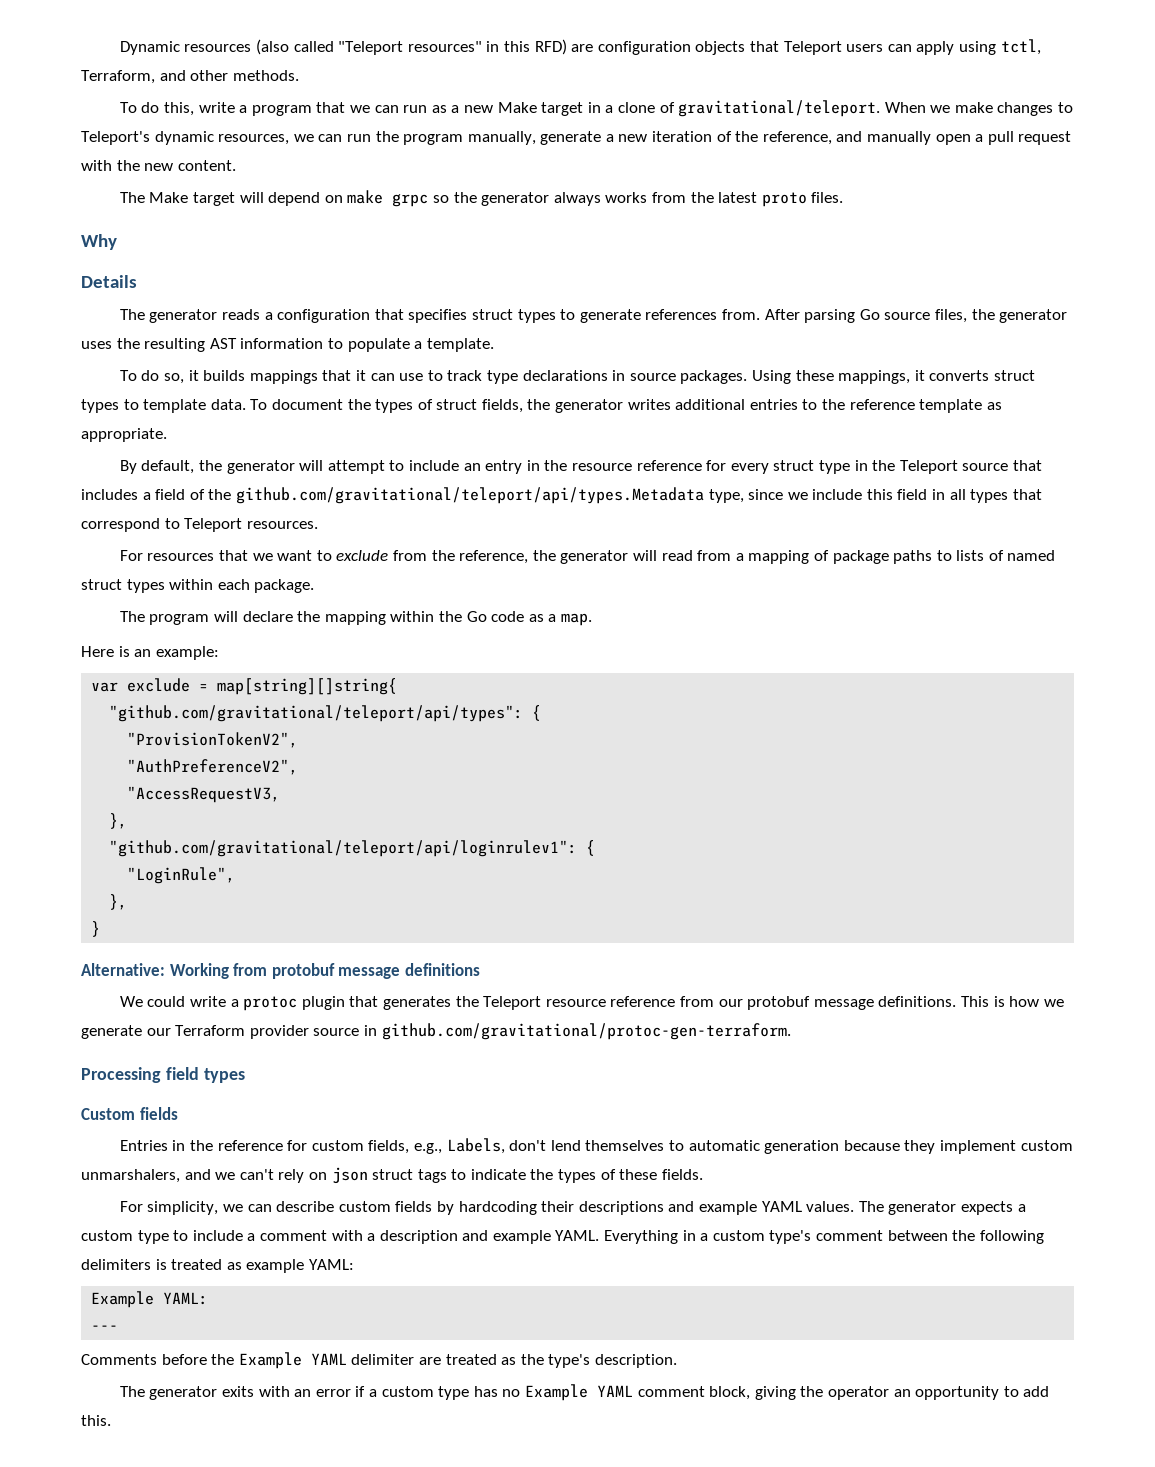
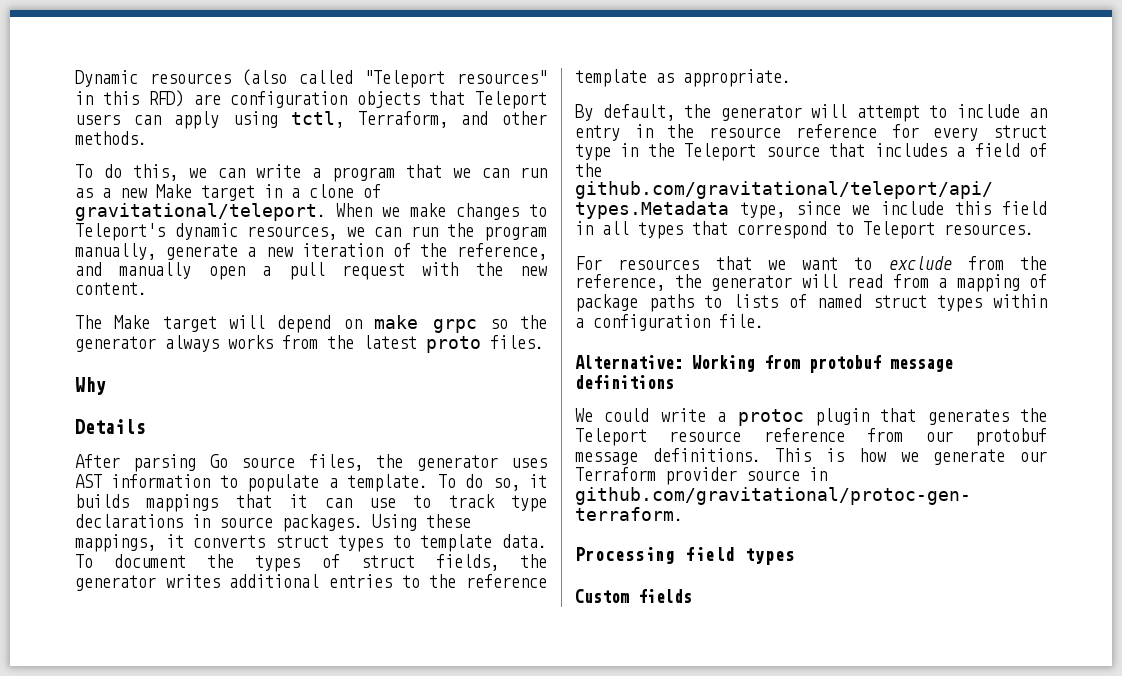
(195, 109) none -> [189,168,245,178] we can
[119,309,760,323] The generator reads a configuration that specifies struct types to generate references from. -> (145, 426) none
[116,338,206,352] the resulting -> (547, 463) none
(494, 345) // -> (429, 483) none
[217,579,315,593] [119,611,592,626] [81,646,219,660] [91,678,398,695] [109,705,542,722] [127,732,299,748] [127,759,299,775] [127,786,281,803] [109,813,128,829] [109,840,596,857] [127,867,236,884] [109,894,128,910] [91,921,101,937] each package. // The program will declare the mapping within the Go code as a map. // Here is an example: // var exclude = map[string][]string{ // "github.com/gravitational/teleport/api/types": { // "ProvisionTokenV2", // "AuthPreferenceV2", // "AccessRequestV3, // }, // "github.com/gravitational/teleport/api/loginrulev1": { // "LoginRule", // }, // } -> [575,314,764,331] a configuration file.
[119,1138,1073,1154] [81,1167,703,1184] [119,1201,1026,1215] [81,1230,1044,1244] [81,1259,354,1273] [91,1291,209,1308] [91,1325,119,1331] [81,1352,677,1369] [119,1384,1050,1401] [81,1415,111,1426] // Entries in the reference for custom fields, e.g., Labels, don't lend themselves to automatic generation because they implement custom unmarshalers, and we can't rely on json struct tags to indicate the types of these fields. // For simplicity, we can describe custom fields by hardcoding their descriptions and example YAML values. The generator expects a custom type to include a comment with a description and example YAML. Everything in a custom type's comment between the following delimiters is treated as example YAML: // Example YAML: // --- // Comments before the Example YAML delimiter are treated as the type's description. // The generator exits with an error if a custom type has no Example YAML comment block, giving the operator an opportunity to add this. -> (692, 596) none

